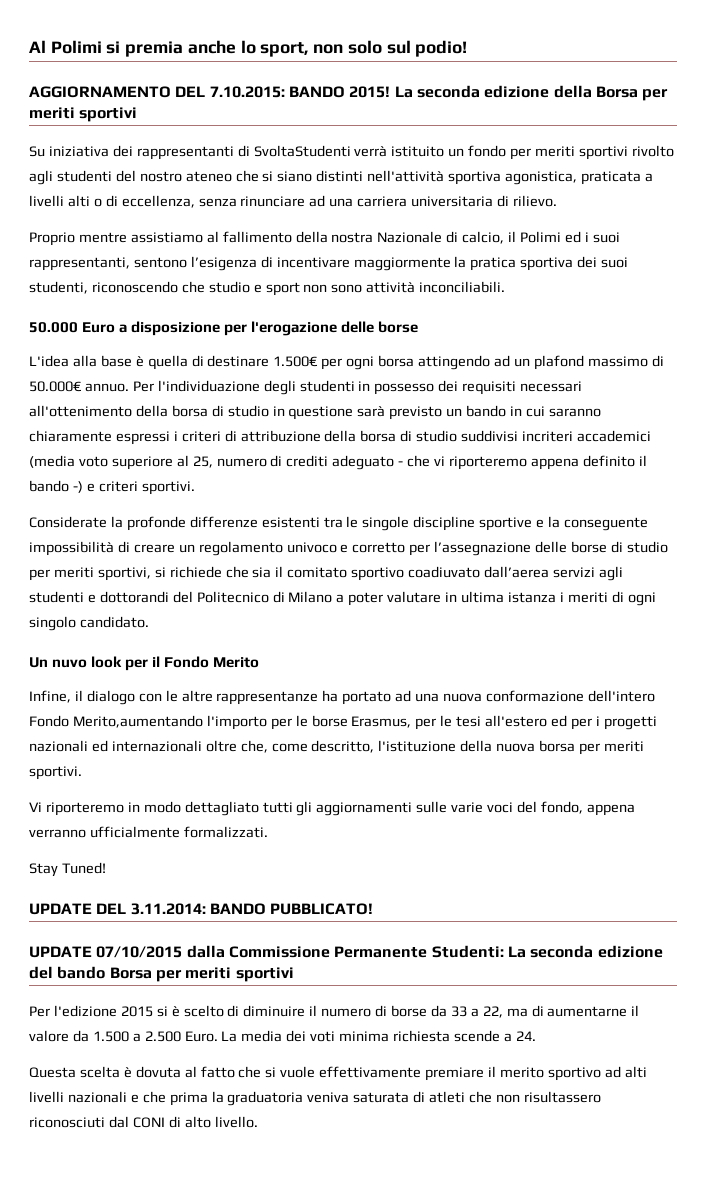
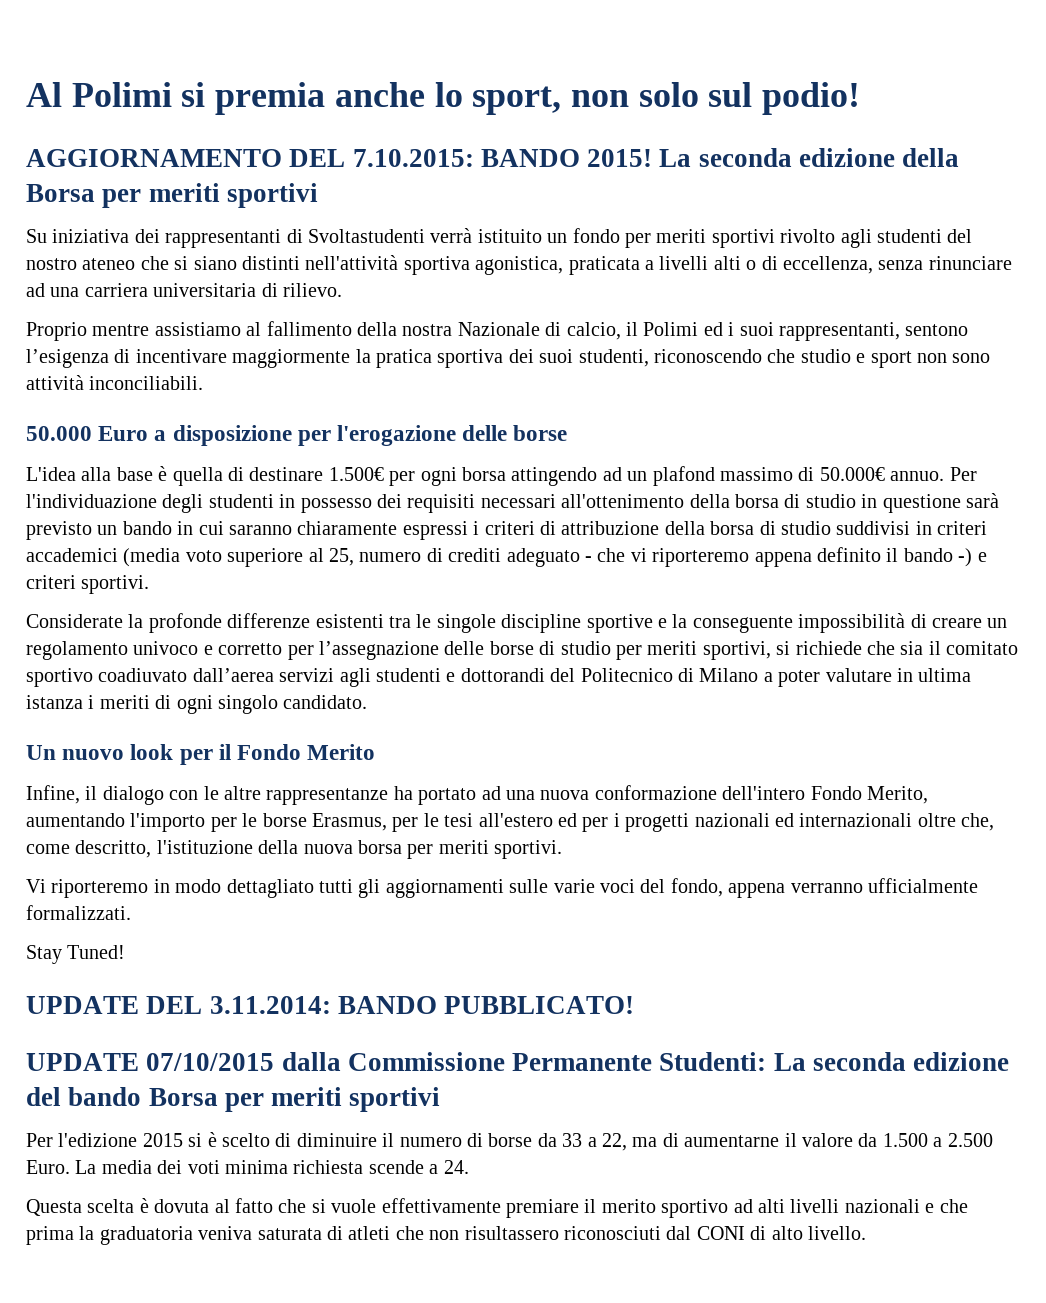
[253,145,351,157] SvoltaStudenti -> [308,229,425,243] Svoltastudenti
[522,431,574,442] incriteri -> [915,521,988,535] in criteri
[52,659,88,668] nuvo -> [62,749,125,760] nuovo
[72,715,203,728] Merito,aumentando -> [866,786,928,804] [26,813,125,827] Merito, aumentando

